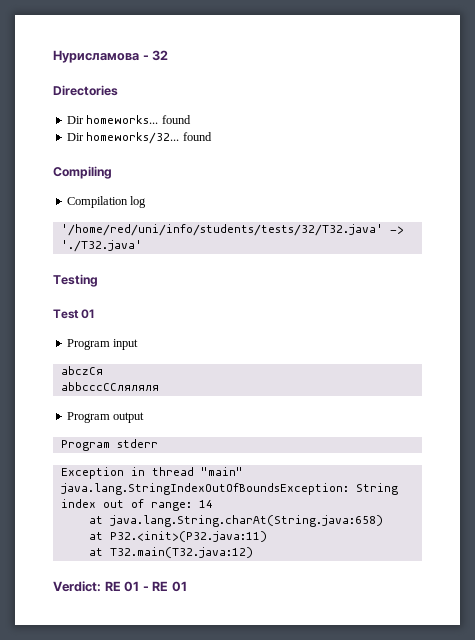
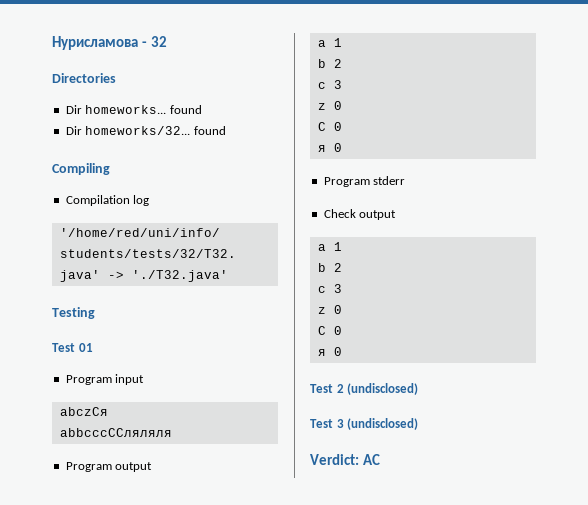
[60,439,158,451] [60,467,243,479] [60,483,398,495] [60,499,213,511] [88,515,383,527] [88,531,267,542] [88,547,253,558] [53,581,187,592] Program stderr // Exception in thread "main" java.lang.StringIndexOutOfBoundsException: String index out of range: 14 // at java.lang.String.charAt(String.java:658) // at P32.<init>(P32.java:11) // at T32.main(T32.java:12) // Verdict: RE 01 - RE 01 -> [317,38,342,47] [317,59,342,68] [317,80,342,89] [317,101,342,110] [317,122,342,131] [317,143,342,152] [323,176,406,187] [323,209,397,220] [317,242,342,251] [317,263,342,272] [317,284,342,293] [317,305,342,314] [317,326,342,335] [317,347,342,356] [310,383,419,395] [310,418,419,430] [310,454,380,465] a 1 // b 2 // c 3 // z 0 // C 0 // я 0 // Program stderr // Check output // a 1 // b 2 // c 3 // z 0 // C 0 // я 0 // Test 2 (undisclosed) // Test 3 (undisclosed) // Verdict: AC

